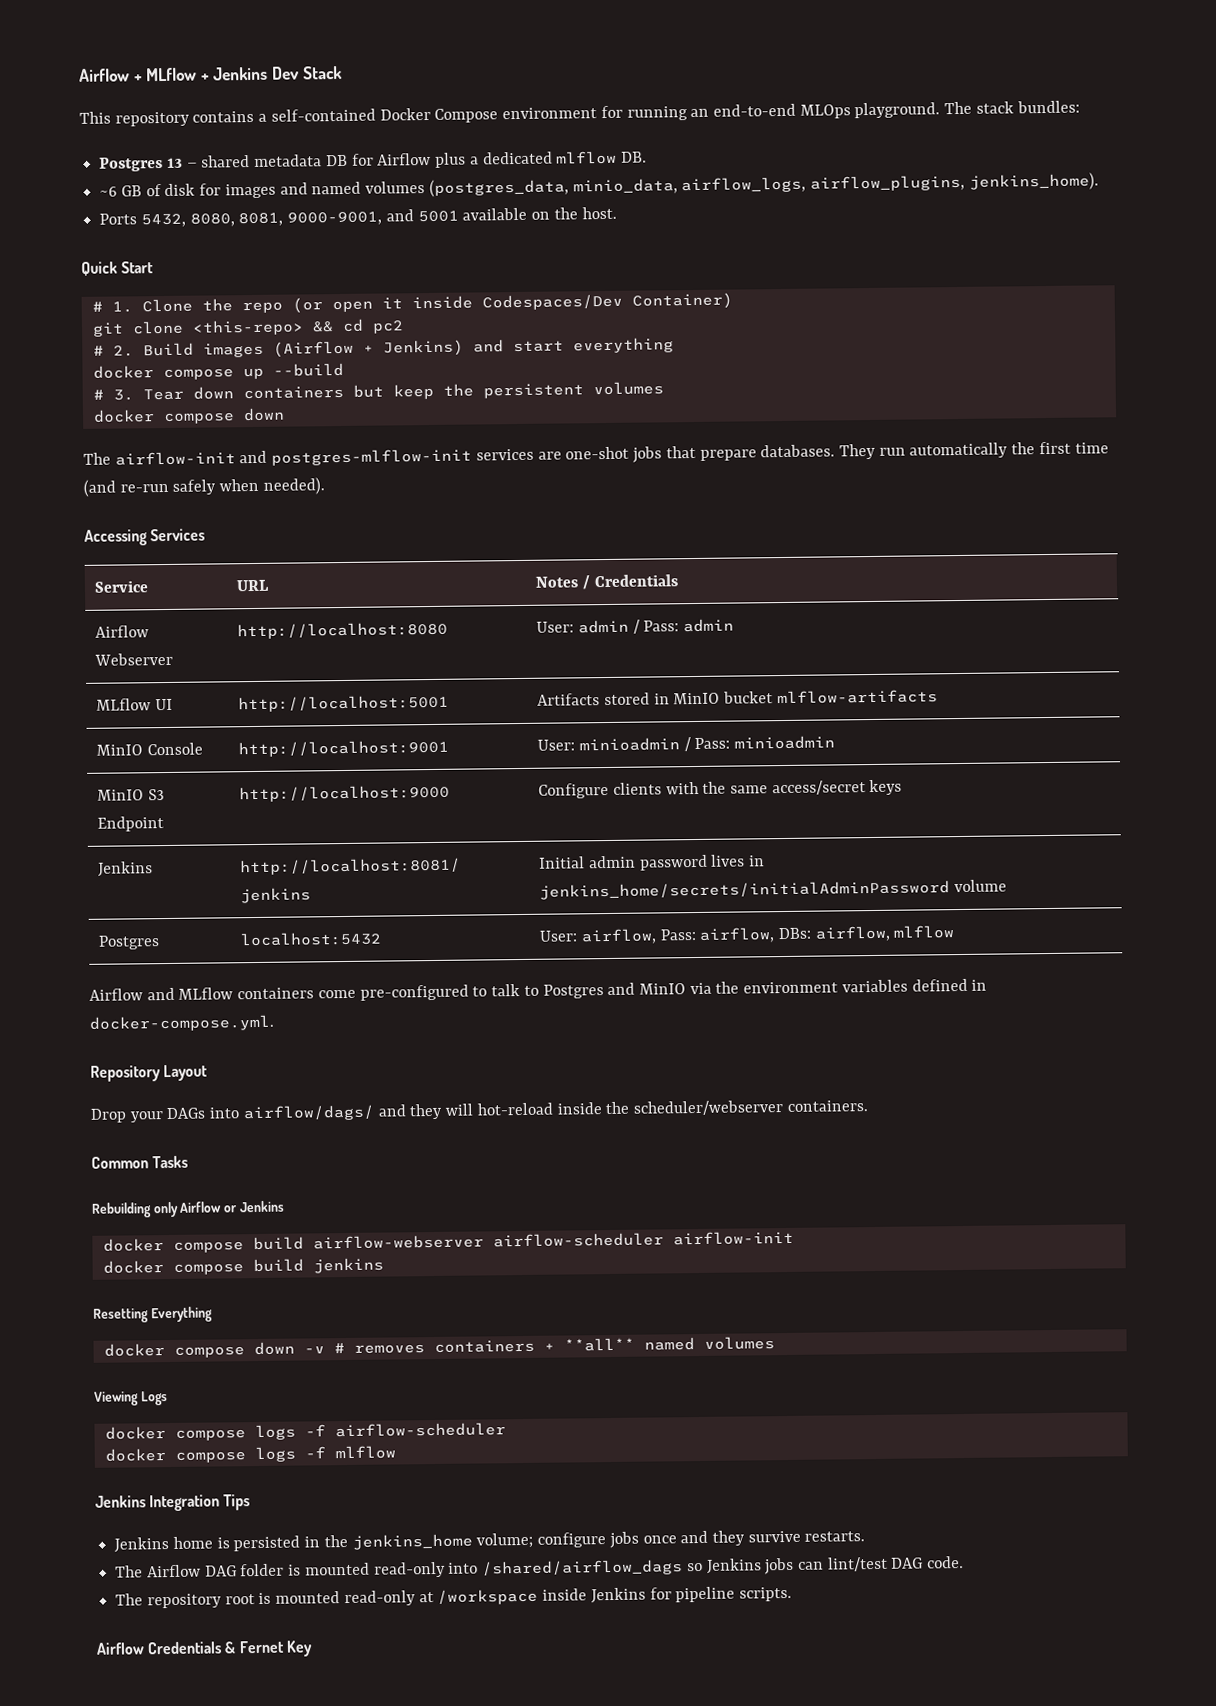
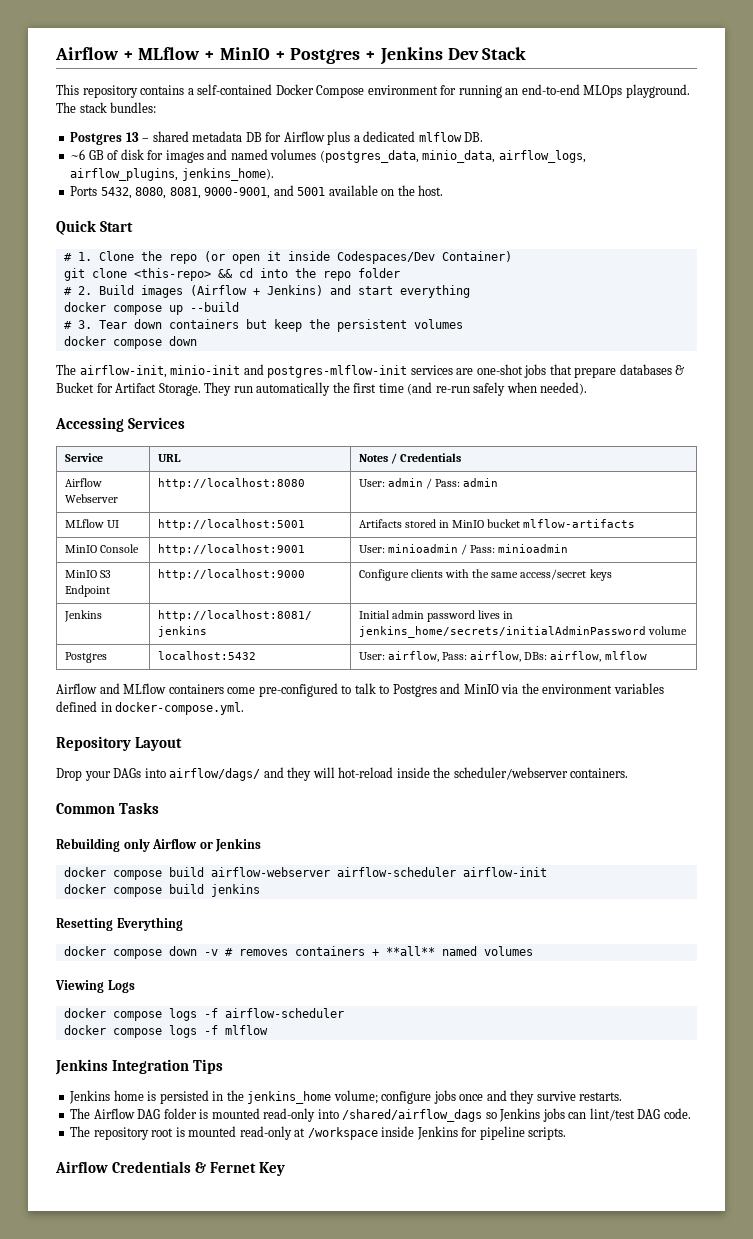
(210, 77) none -> [219,47,377,64] MinIO + Postgres +
[371,320,404,334] pc2 -> [259,268,400,281] into the repo folder
[114,451,236,466] airflow-init -> [79,365,241,378] airflow-init, minio-init
[760,444,836,458] databases. -> [619,364,685,375] [56,382,201,396] databases & Bucket for Artifact Storage.

